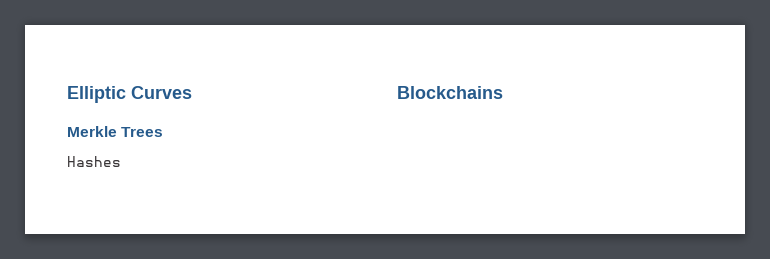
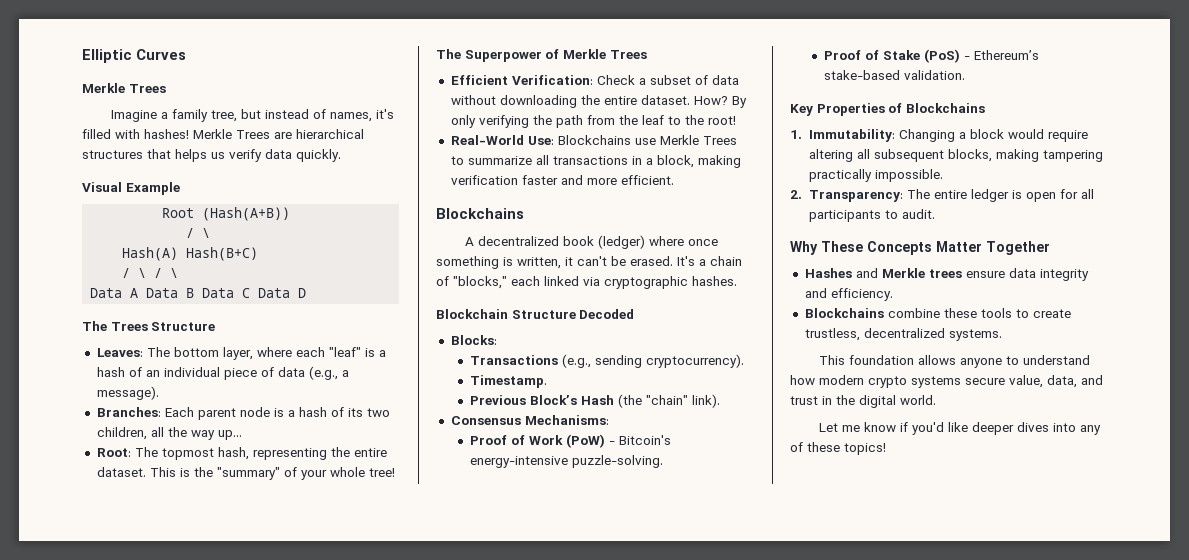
[67,156,121,167] [397,86,503,99] Hashes // Blockchains -> [111,109,395,122] [82,129,364,139] [82,149,341,162] [82,182,180,195] [162,207,291,221] [186,228,211,238] [122,247,259,261] [122,268,179,278] [90,288,307,298] [82,321,216,331] [96,347,386,360] [96,366,349,380] [96,386,159,400] [96,407,390,420] [96,427,242,440] [96,447,387,460] [96,467,395,480] [436,49,647,62] [450,75,739,85] [450,95,747,108] [450,115,736,128] [450,135,737,145] [450,155,741,168] [450,175,674,185] [436,208,524,219] [465,235,719,249] [436,256,742,269] [436,276,737,289] [436,309,635,319] [450,335,497,345] [469,354,744,368] [469,375,547,388] [469,394,720,408] [450,415,609,425] [469,434,671,448] [469,455,663,468] [823,49,1039,63] [823,70,965,80] [790,103,985,116] [790,129,1088,142] [808,149,1103,162] [808,169,943,182] [790,189,1094,202] [808,209,935,222] [790,241,1050,255] [804,268,1089,281] [804,288,893,301] [804,308,1071,318] [804,328,1002,341] [819,355,1091,368] [790,375,1103,388] [790,395,936,408] [819,422,1102,435] [790,442,886,455] Imagine a family tree, but instead of names, it's filled with hashes! Merkle Trees are hierarchical structures that helps us verify data quickly. // Visual Example // Root (Hash(A+B)) // / \ // Hash(A) Hash(B+C) // / \ / \ // Data A Data B Data C Data D // The Trees Structure // Leaves: The bottom layer, where each "leaf" is a hash of an individual piece of data (e.g., a message). // Branches: Each parent node is a hash of its two children, all the way up... // Root: The topmost hash, representing the entire dataset. This is the "summary" of your whole tree! // The Superpower of Merkle Trees // Efficient Verification: Check a subset of data without downloading the entire dataset. How? By only verifying the path from the leaf to the root! // Real-World Use: Blockchains use Merkle Trees to summarize all transactions in a block, making verification faster and more efficient. // Blockchains // A decentralized book (ledger) where once something is written, it can't be erased. It's a chain of "blocks," each linked via cryptographic hashes. // Blockchain Structure Decoded // Blocks: // Transactions (e.g., sending cryptocurrency). // Timestamp. // Previous Block’s Hash (the "chain" link). // Consensus Mechanisms: // Proof of Work (PoW) - Bitcoin's energy-intensive puzzle-solving. // Proof of Stake (PoS) - Ethereum’s stake-based validation. // Key Properties of Blockchains // 1. Immutability: Changing a block would require altering all subsequent blocks, making tampering practically impossible. // 2. Transparency: The entire ledger is open for all participants to audit. // Why These Concepts Matter Together // Hashes and Merkle trees ensure data integrity and efficiency. // Blockchains combine these tools to create trustless, decentralized systems. // This foundation allows anyone to understand how modern crypto systems secure value, data, and trust in the digital world. // Let me know if you'd like deeper dives into any of these topics!

